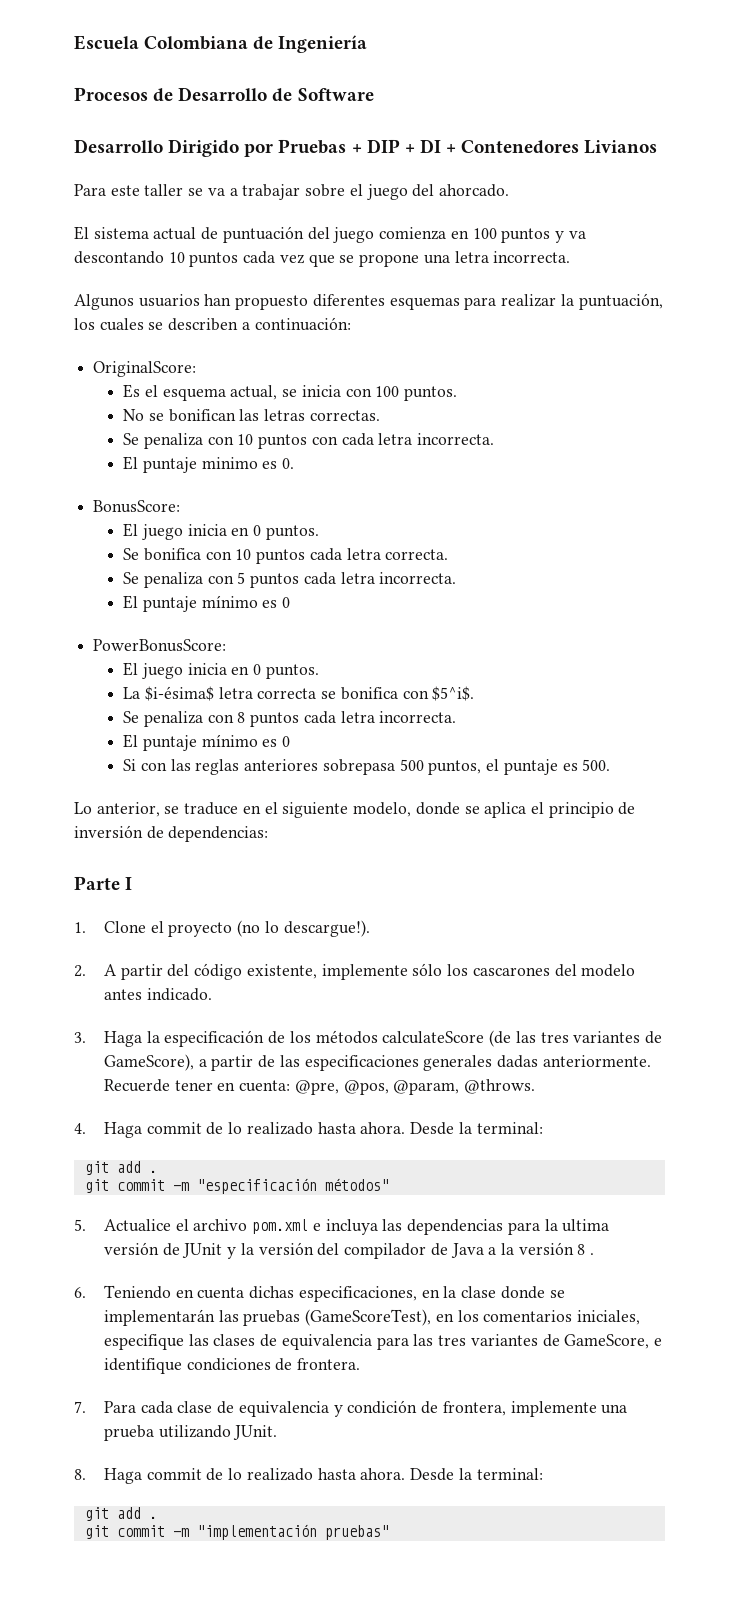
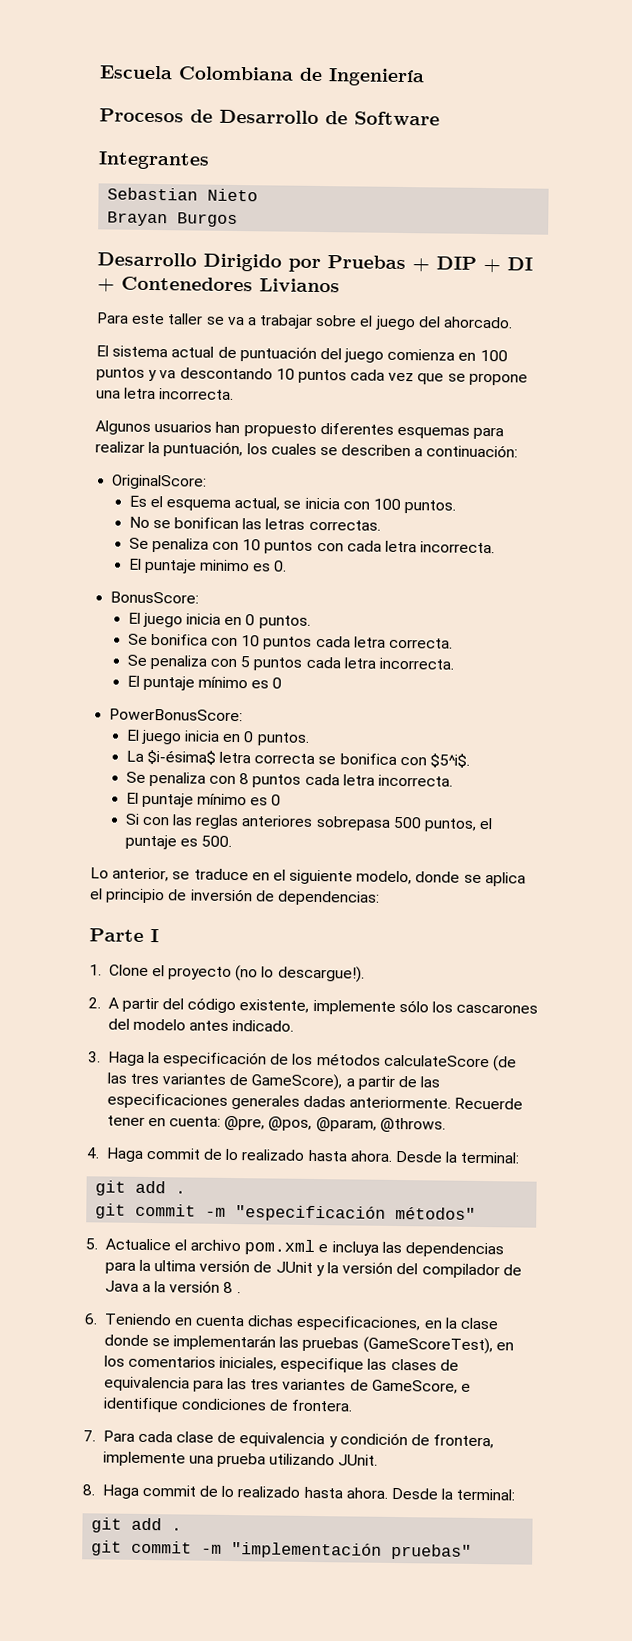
(374, 94) none -> [98,151,210,170] [107,187,259,202] [107,211,239,228] // Integrantes // Sebastian Nieto // Brayan Burgos

